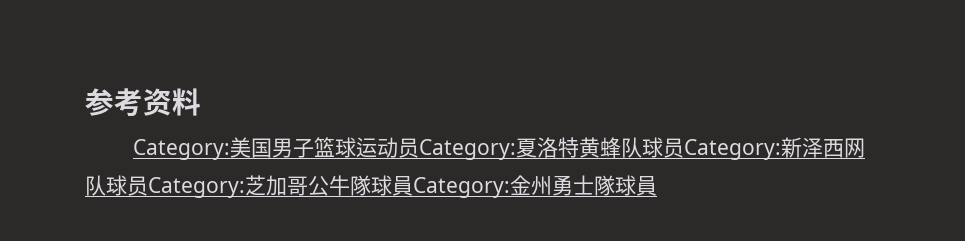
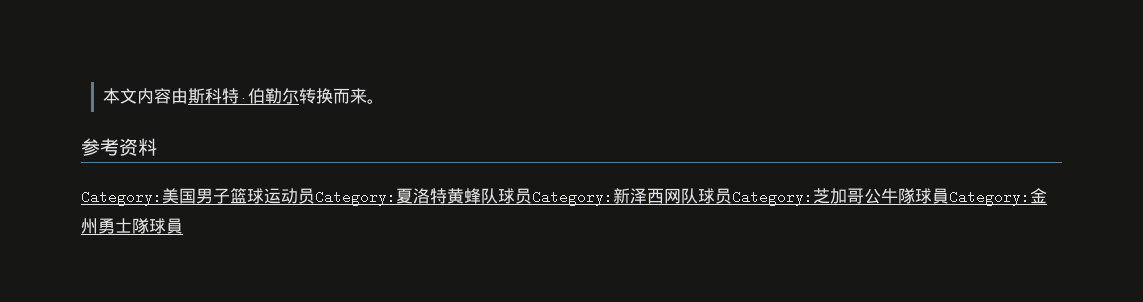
(85, 102) none -> [103,88,385,104] 本文内容由斯科特·伯勒尔转换而来。 //

